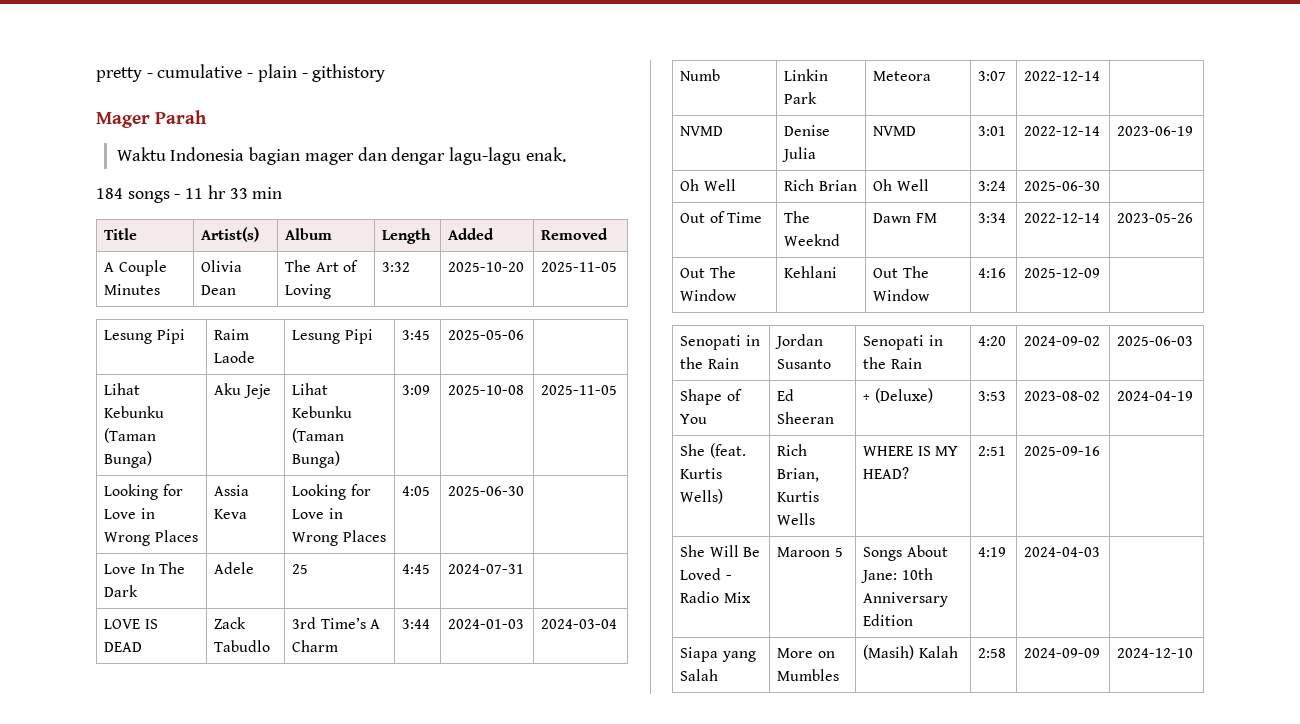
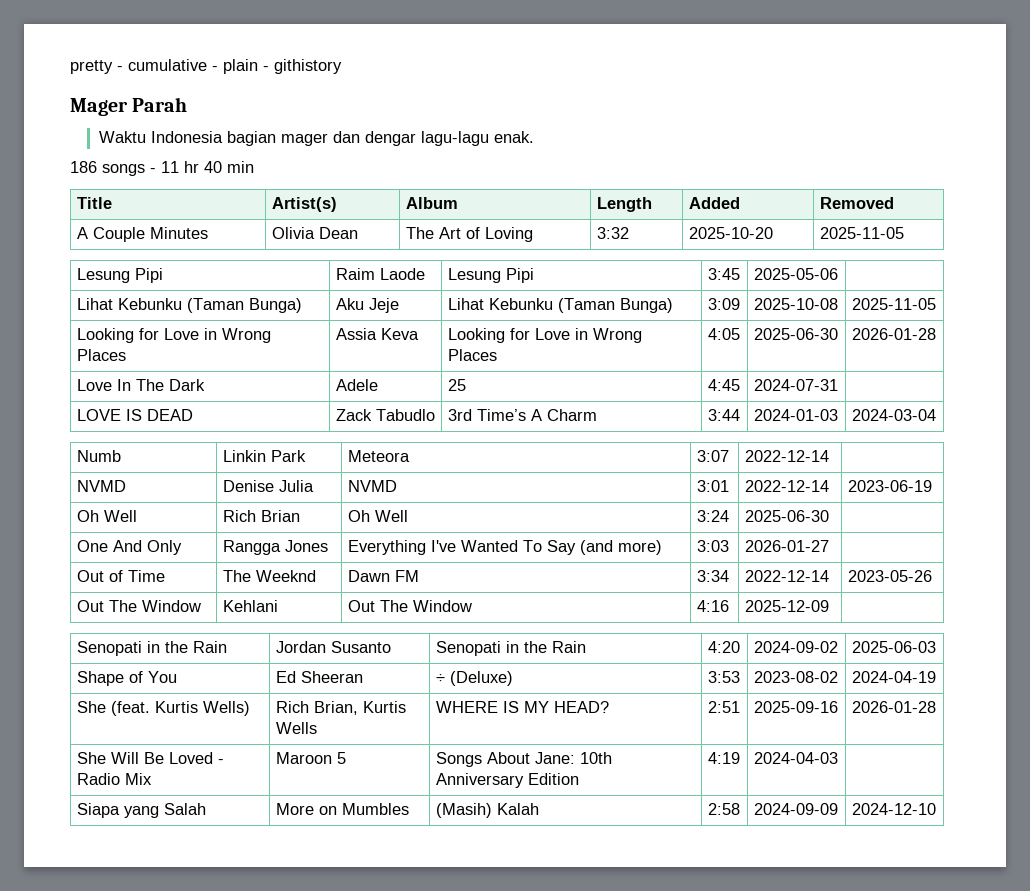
[96,188,123,199] 184 -> [70,161,97,173] 186
[229,188,248,199] 33 -> [204,161,222,173] 40
(525, 491) none -> [851,328,936,340] 2026-01-28
(1101, 186) none -> [76,540,182,555] [222,540,328,555] [347,540,662,555] [696,540,729,552] [744,540,829,552] // One And Only | Rangga Jones | Everything I've Wanted To Say (and more) | 3:03 | 2026-01-27 |
(1101, 451) none -> [851,701,936,713] 2026-01-28

